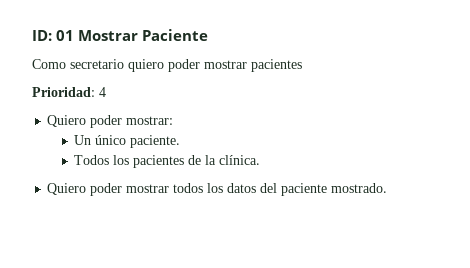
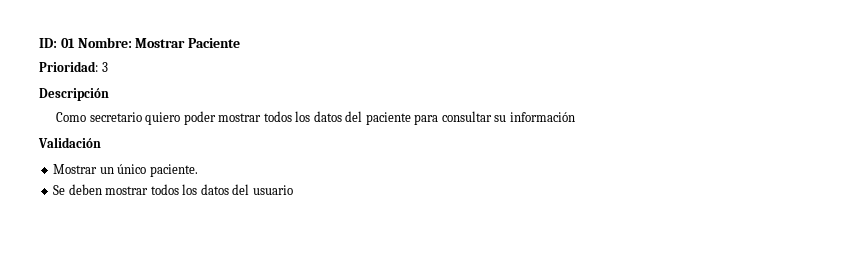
(75, 35) none -> [77,37,132,48] Nombre:
(209, 35) none -> [39,61,108,72] [39,88,109,101] // Prioridad: 3 // Descripción
[251,59,302,72] [32,87,106,97] [47,115,174,128] [74,135,181,148] [74,155,261,168] [47,183,170,196] pacientes // Prioridad: 4 // Quiero poder mostrar: // Un único paciente. // Todos los pacientes de la clínica. // Quiero poder mostrar -> (262, 117) none
[331,183,388,193] mostrado. -> [414,111,575,125] [38,137,101,148] [53,164,198,177] [53,184,293,195] para consultar su información // Validación // Mostrar un único paciente. // Se deben mostrar todos los datos del usuario

